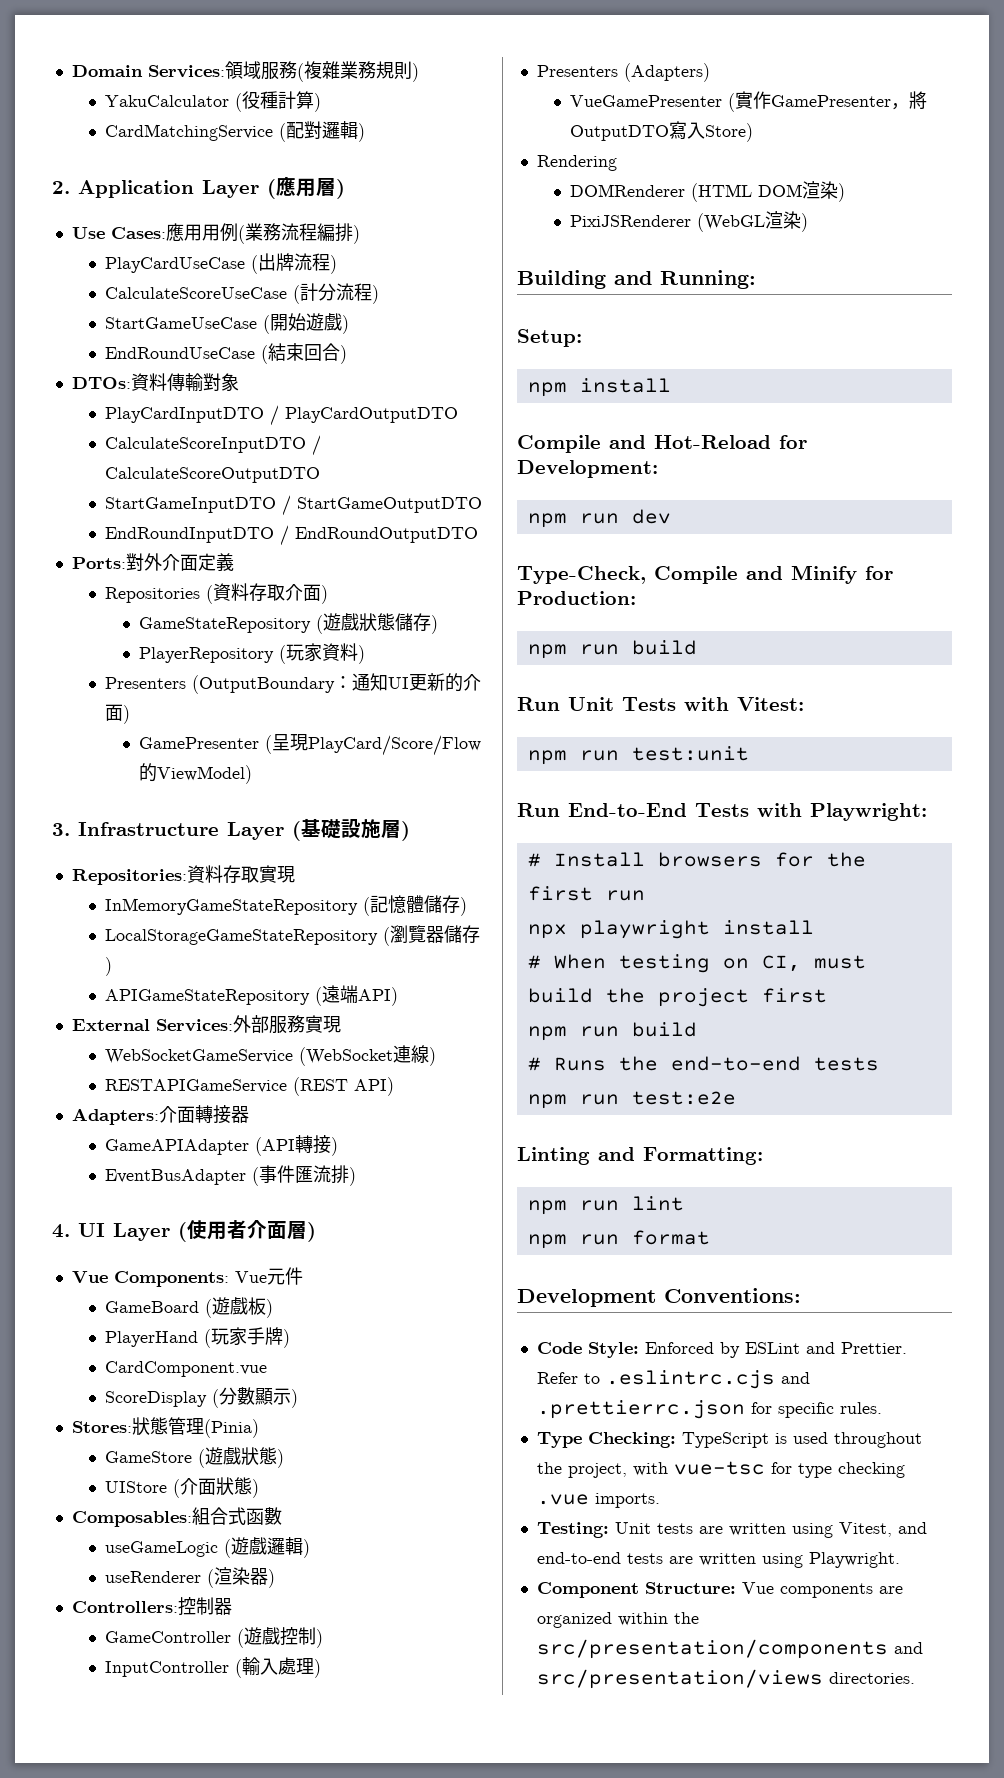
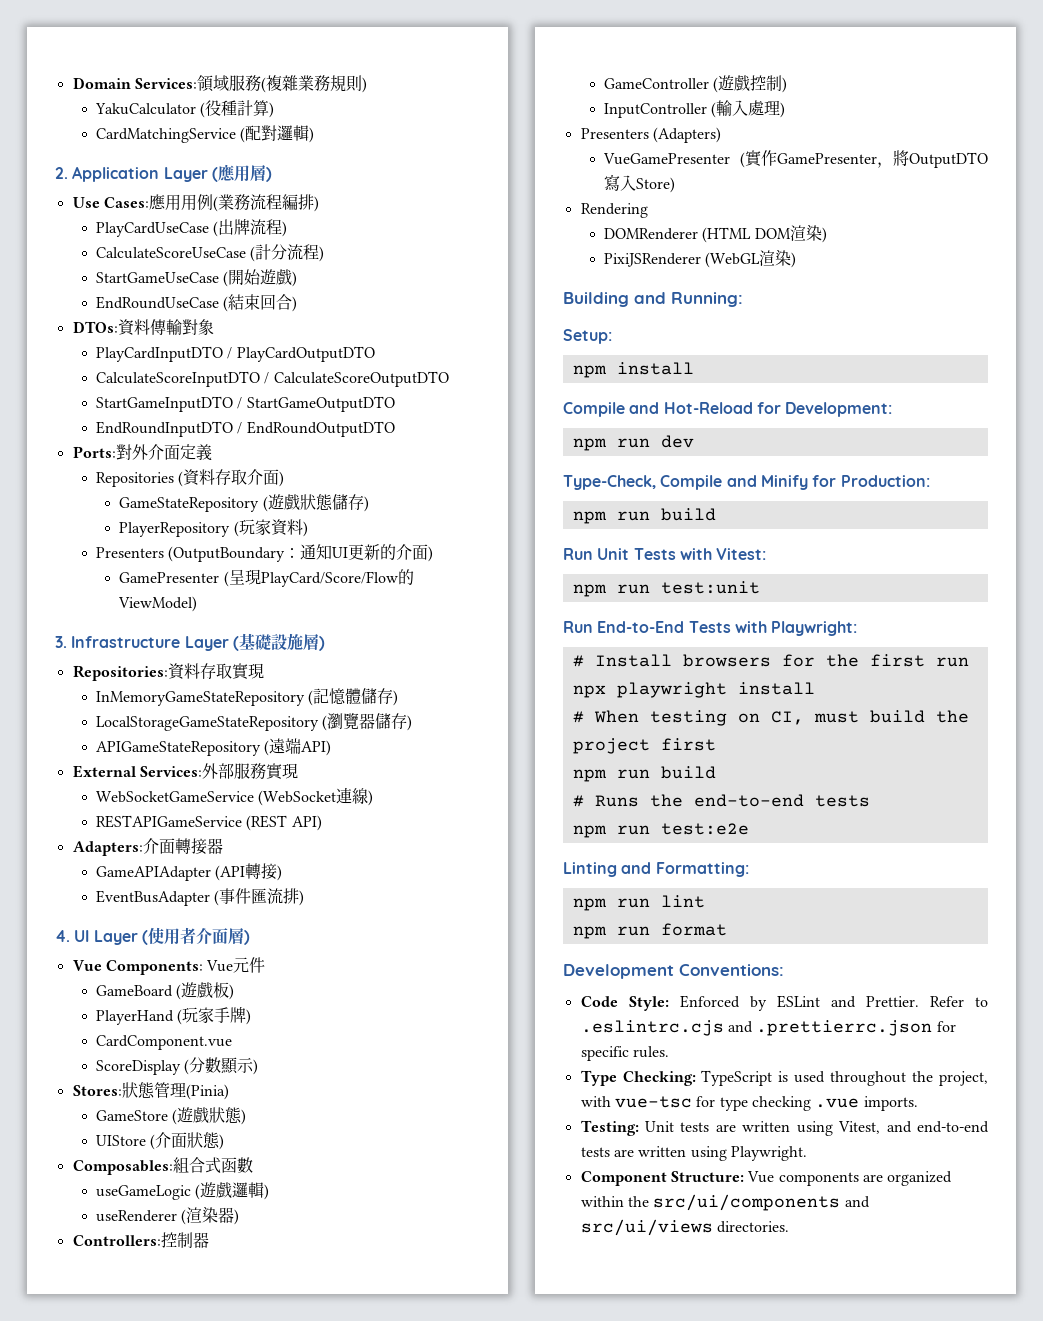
[536,1639,923,1659] [536,1669,823,1689] src/presentation/components and src/presentation/views -> [653,1194,870,1211] [580,1219,713,1236] src/ui/components and src/ui/views

